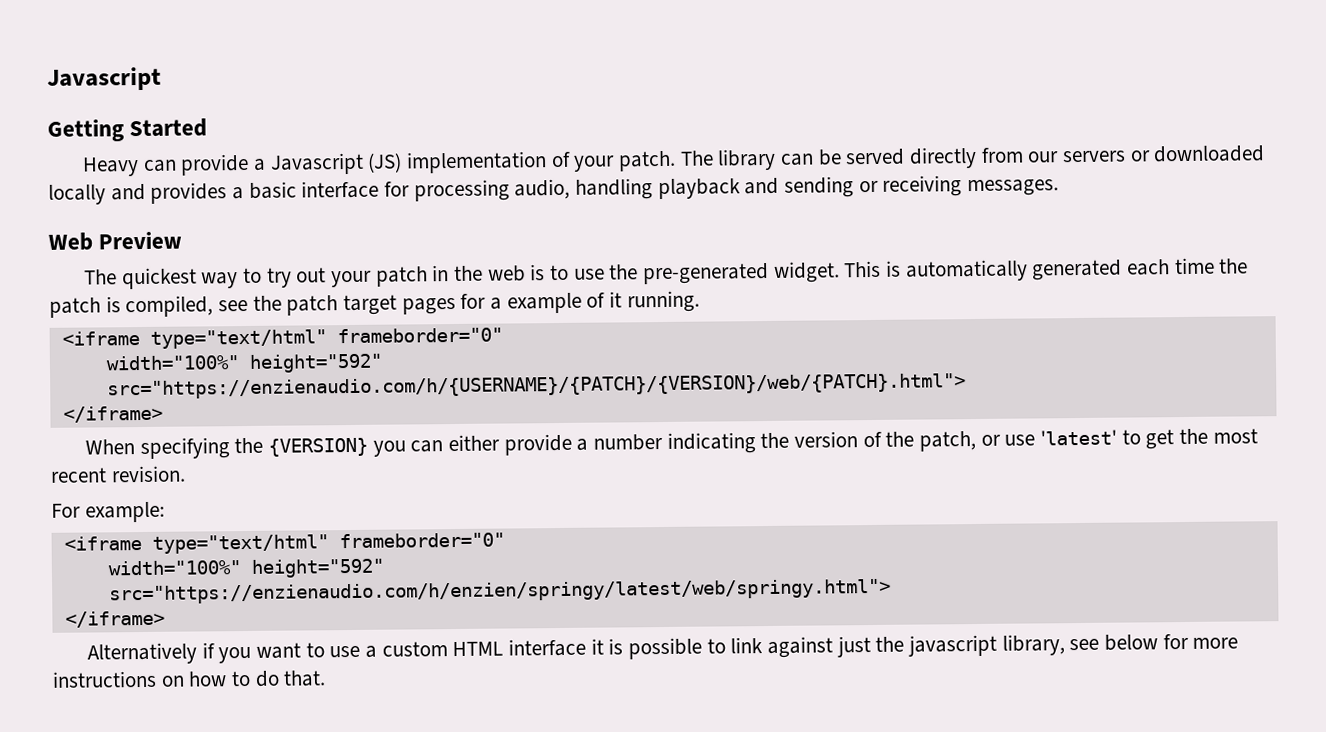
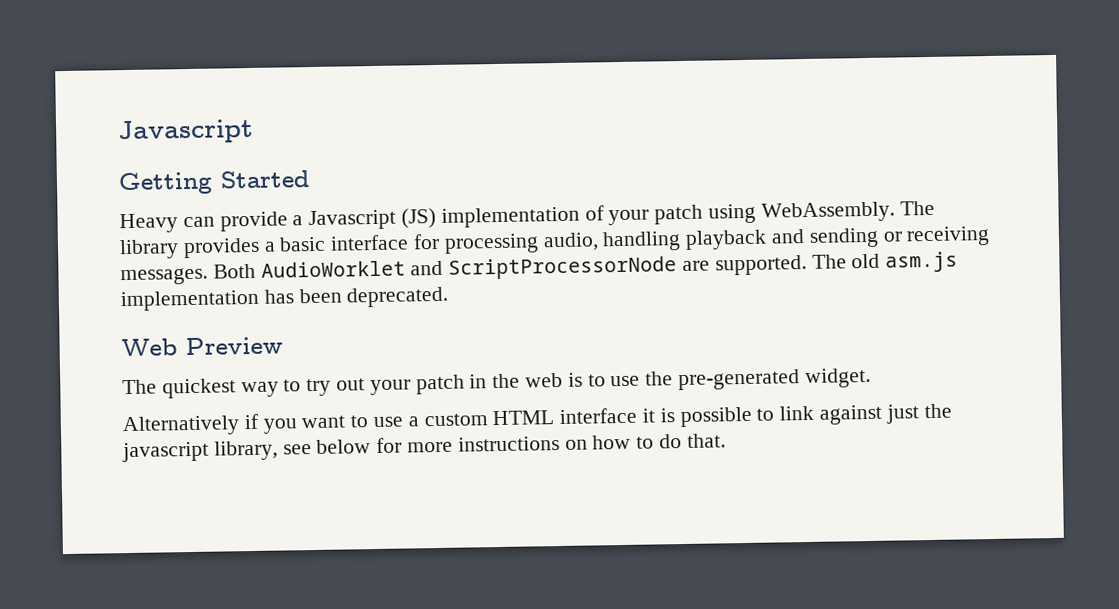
[618,145,1266,172] [48,183,146,205] patch. The library can be served directly from our servers or downloaded locally and -> [654,200,935,225] [119,239,179,260] patch using WebAssembly. The library
(1060, 188) none -> [212,251,959,280] [120,286,450,312] Both AudioWorklet and ScriptProcessorNode are supported. The old asm.js implementation has been deprecated.
[844,257,1249,282] [49,290,700,318] [61,327,503,349] [105,353,383,373] [106,373,966,400] [62,405,163,423] [85,428,1258,460] [50,465,186,483] [51,501,165,523] [63,532,505,554] [107,558,385,578] [108,578,891,605] [64,610,165,628] This is automatically generated each time the patch is compiled, see the patch target pages for a example of it running. // <iframe type="text/html" frameborder="0" // width="100%" height="592" // src="https://enzienaudio.com/h/{USERNAME}/{PATCH}/{VERSION}/web/{PATCH}.html"> // </iframe> // When specifying the {VERSION} you can either provide a number indicating the version of the patch, or use 'latest' to get the most recent revision. // For example: // <iframe type="text/html" frameborder="0" // width="100%" height="592" // src="https://enzienaudio.com/h/enzien/springy/latest/web/springy.html"> // </iframe> -> (871, 378) none

